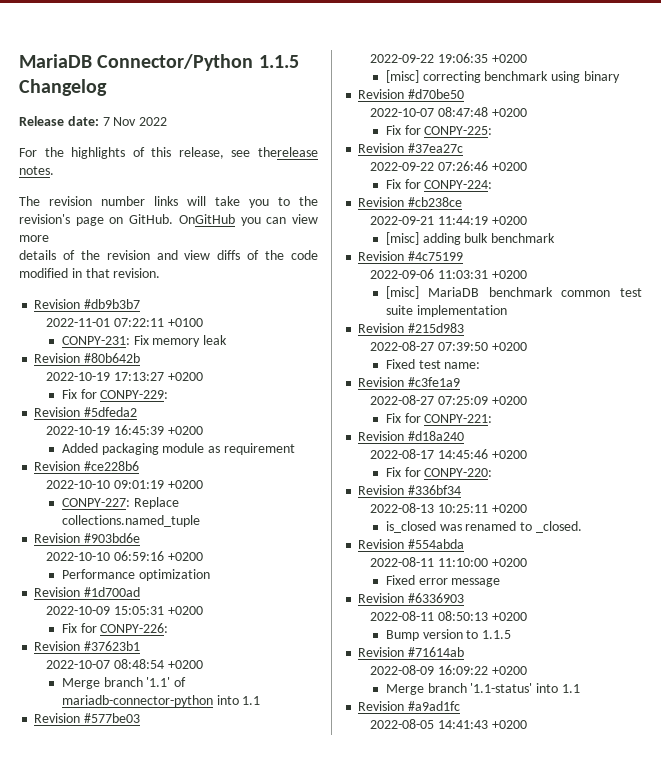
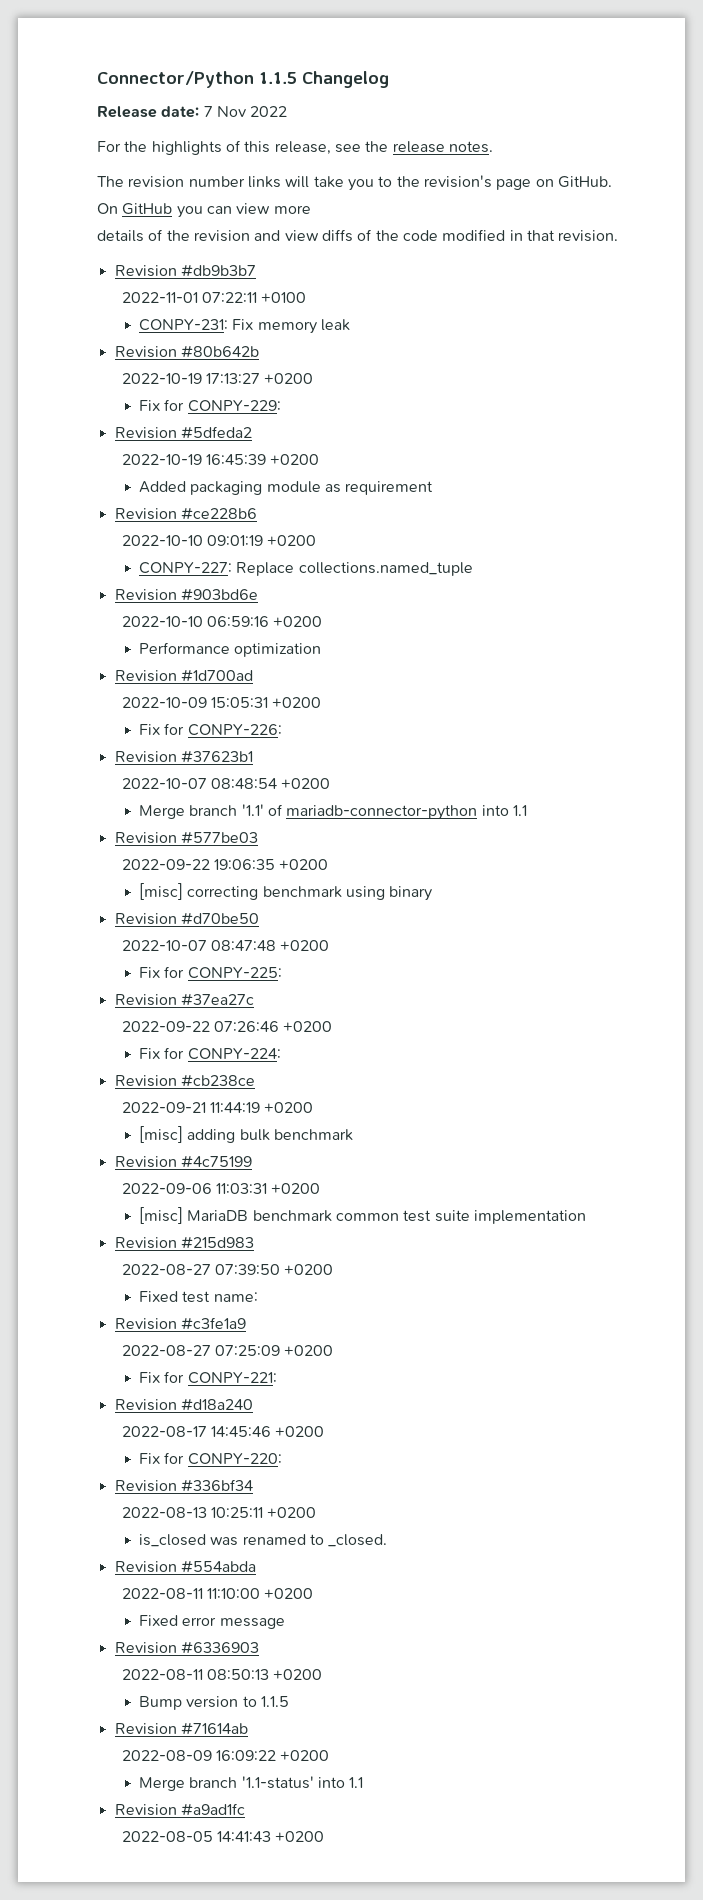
[19,54,92,68] MariaDB -> (97, 79) none
[257,147,318,157] therelease -> [365,141,445,153] the release
[178,214,235,224] OnGitHub -> [97,203,173,215] On GitHub

